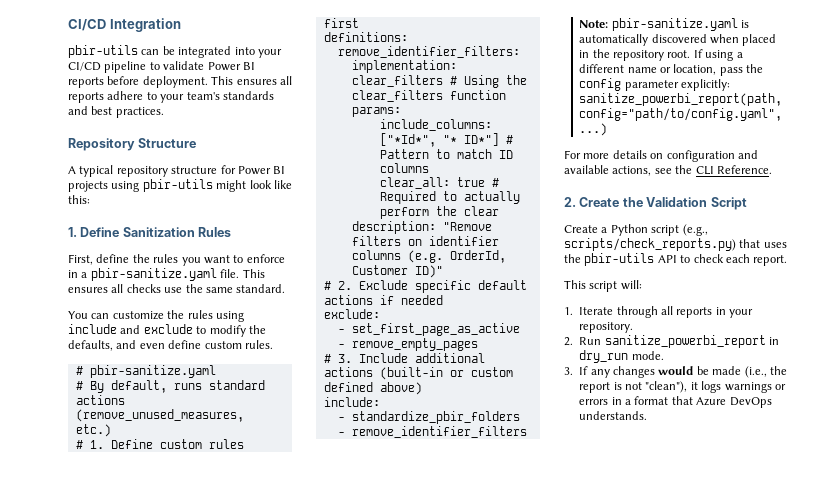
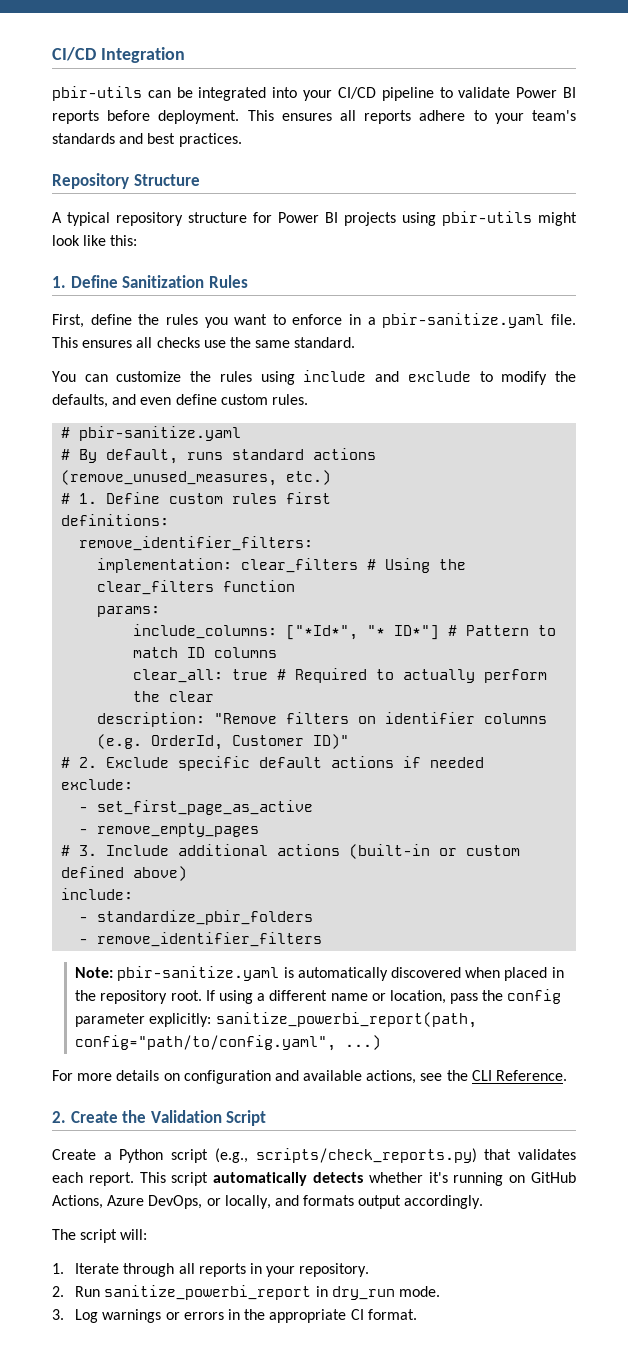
[763,242,787,248] [564,253,788,266] [564,280,586,289] uses the pbir-utils API to check each report. // This -> [518,1149,576,1160] [52,1172,576,1186] [52,1195,484,1209] [52,1229,76,1240] validates each report. This script automatically detects whether it's running on GitHub Actions, Azure DevOps, or locally, and formats output accordingly. // The
[579,366,787,378] [579,381,786,393] [579,396,772,408] [579,411,648,420] If any changes would be made (i.e., the report is not "clean"), it logs warnings or errors in a format that Azure DevOps understands. -> [75,1309,417,1323] Log warnings or errors in the appropriate CI format.

